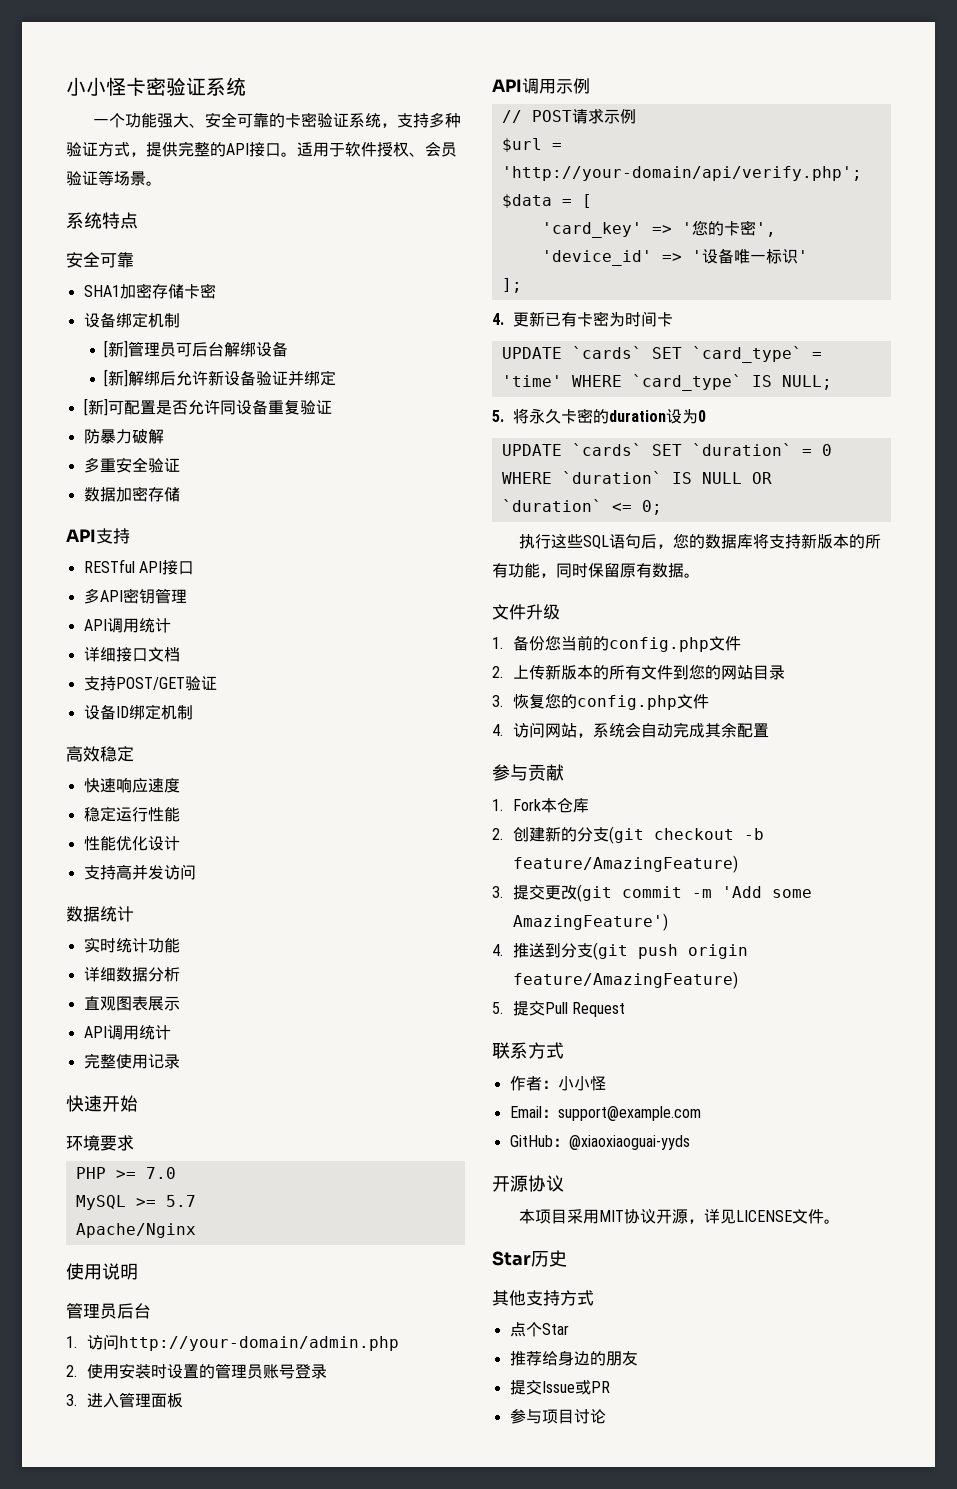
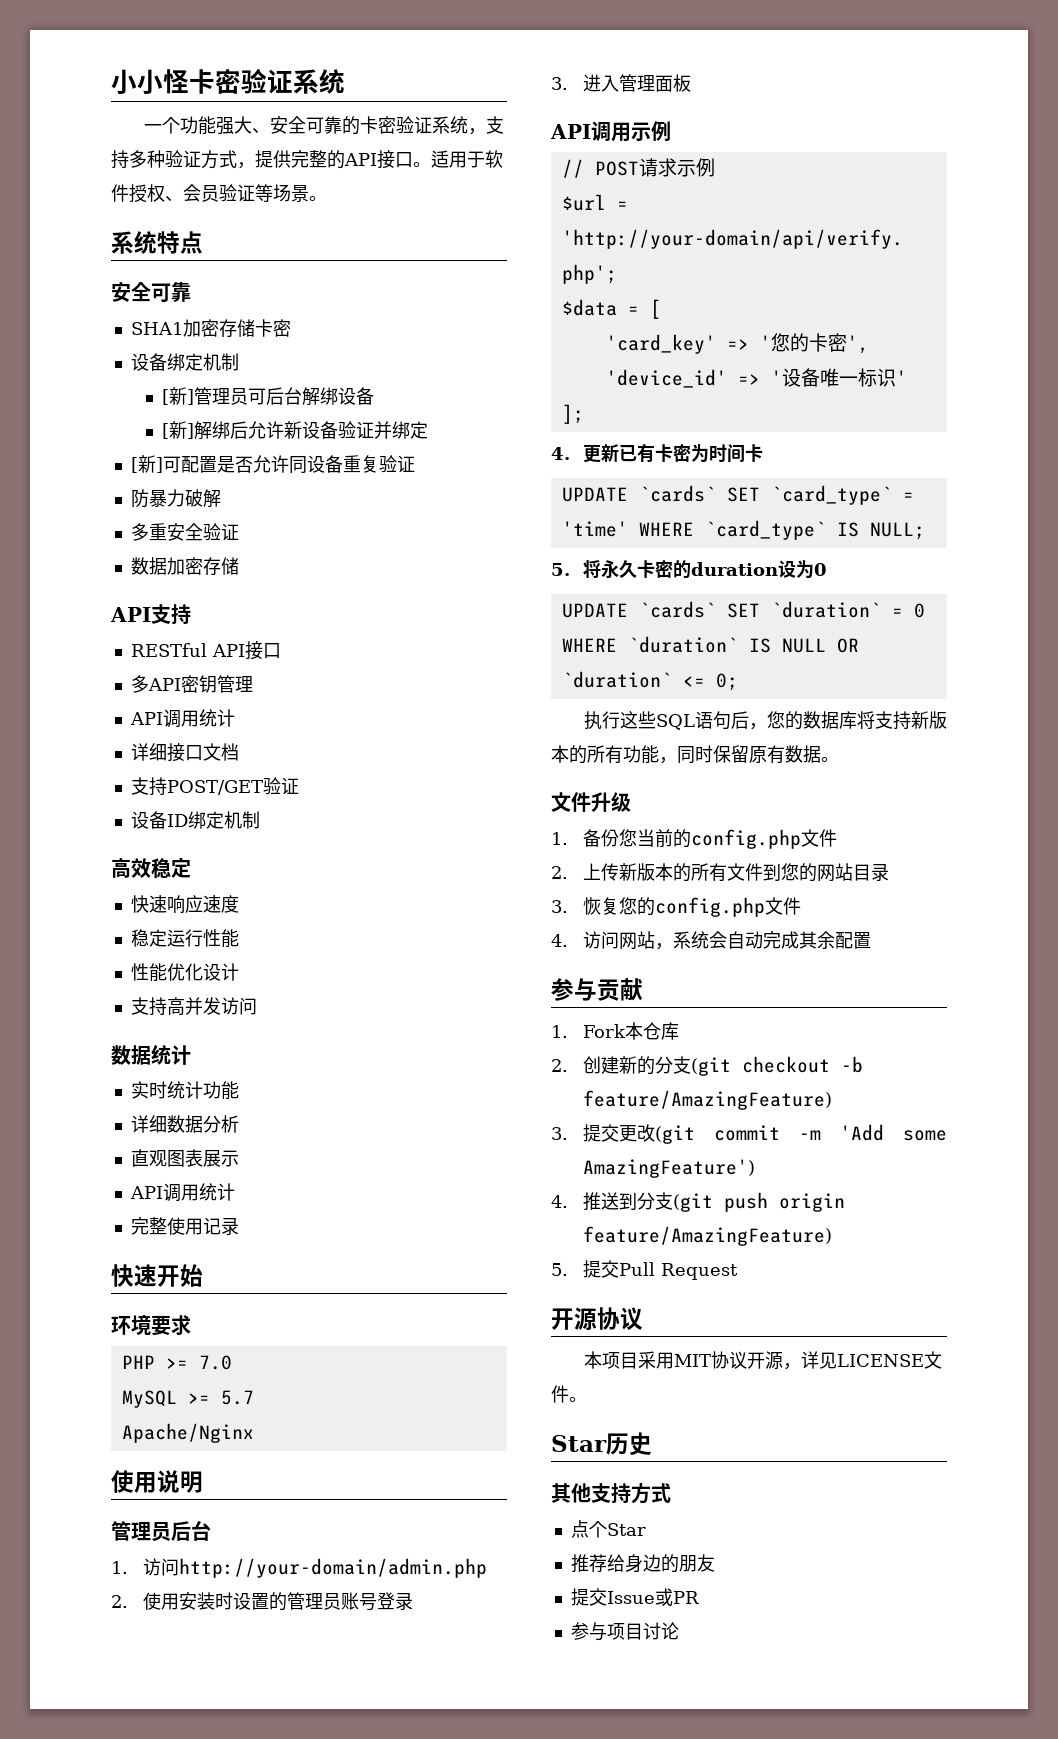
[492,1042,564,1059] [509,1076,606,1091] [509,1106,701,1121] [509,1135,690,1150] // 联系方式 // 作者：小小怪 // Email：support@example.com // GitHub：@xiaoxiaoguai-yyds -> (738, 1271) none

